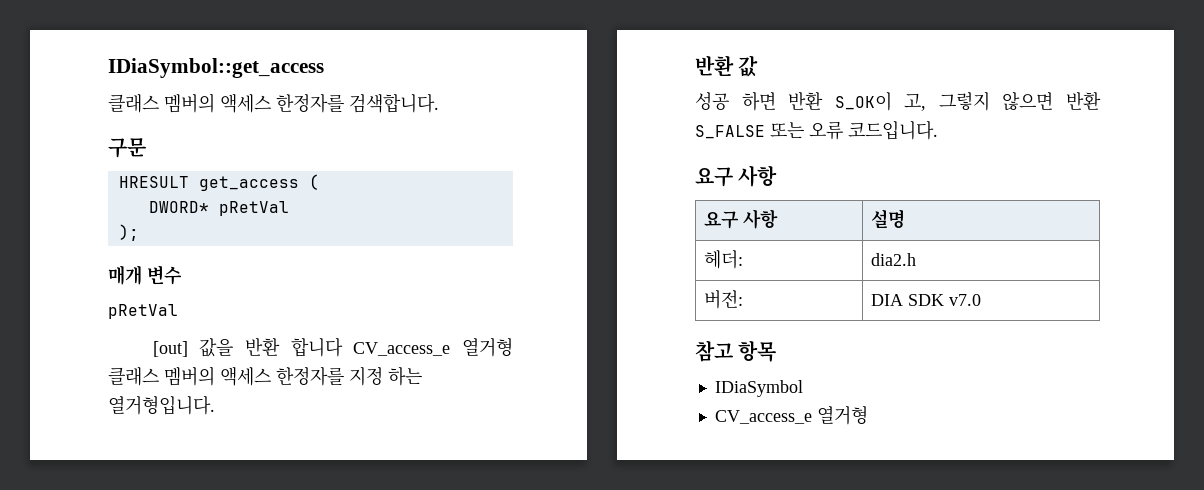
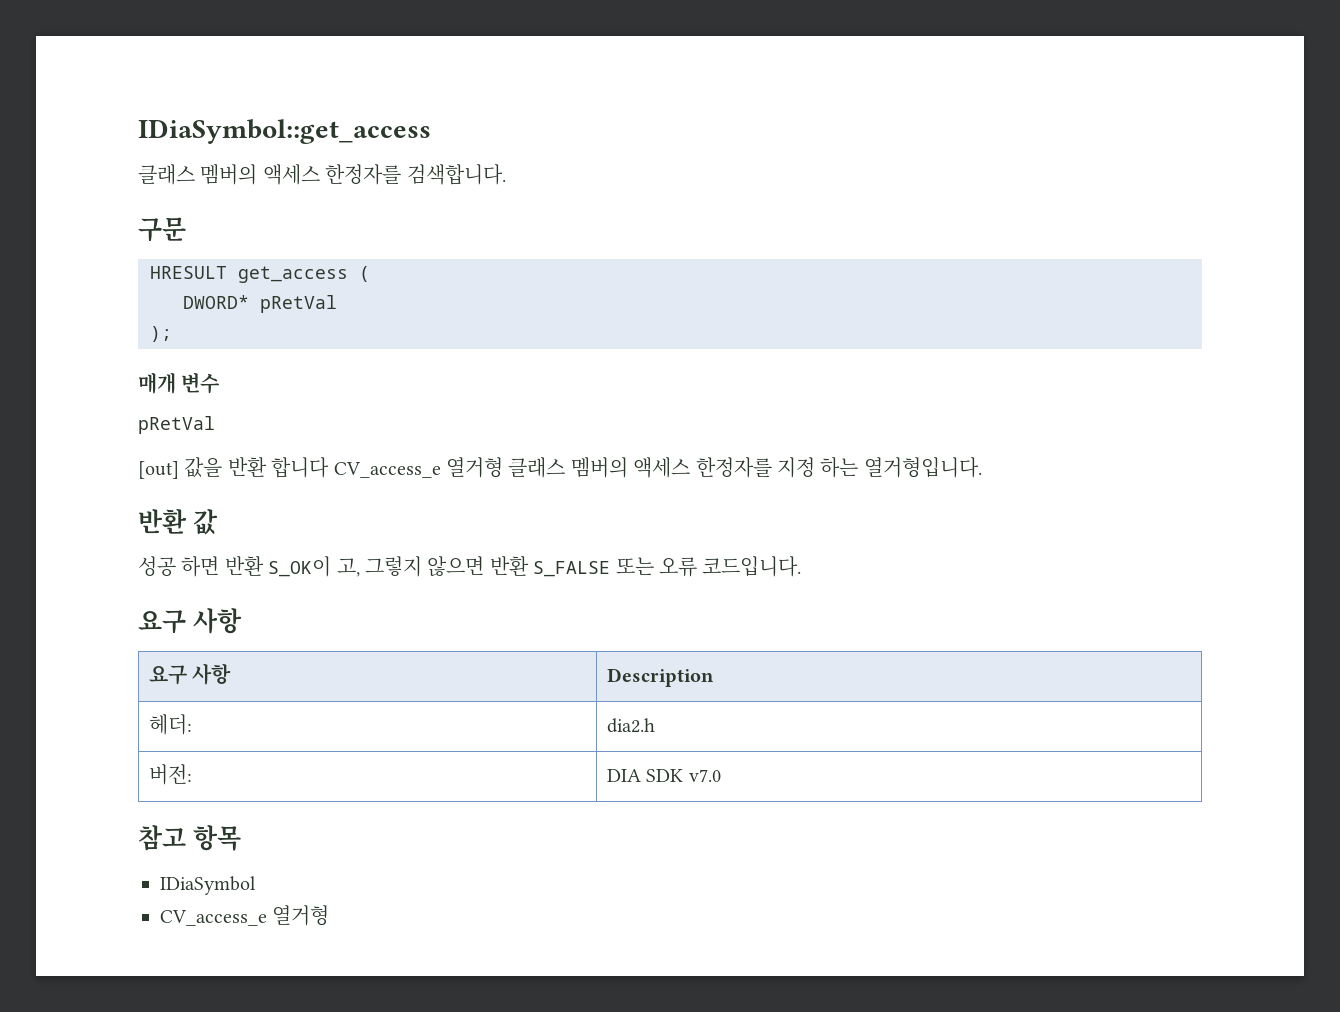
[870,209,905,228] 설명 -> [607,668,715,687] Description

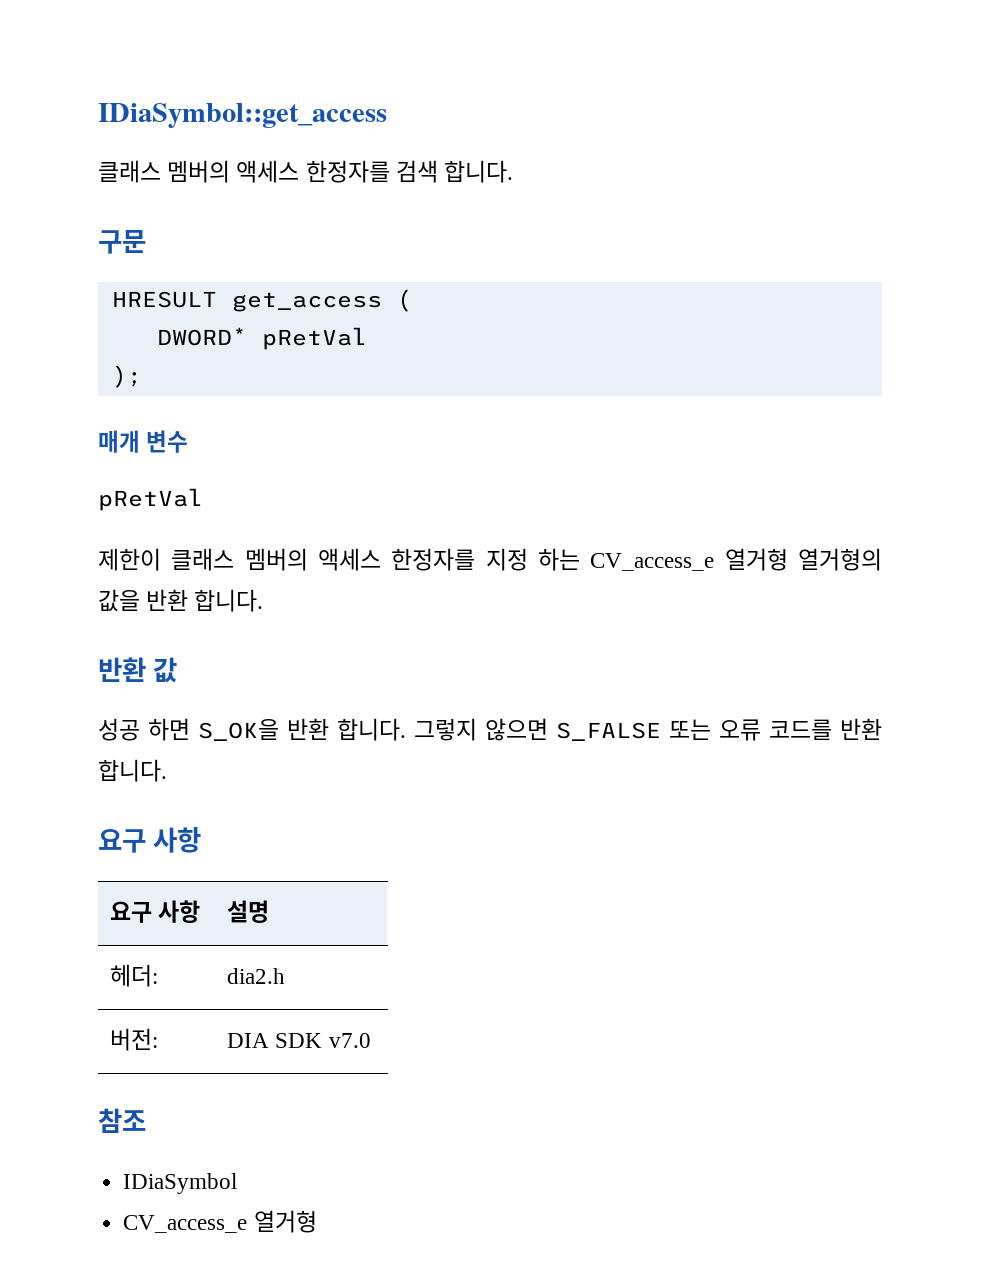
[406,164,506,185] 검색합니다. -> [395,160,514,183] 검색 합니다.
[138,457,503,479] [out] 값을 반환 합니다 CV_access_e 열거형 -> [98,548,161,571] 제한이
[863,457,982,478] 열거형입니다. -> [590,548,882,571] [98,589,264,612] CV_access_e 열거형 열거형의 값을 반환 합니다.
[224,556,360,577] 반환 S_OK이 고, -> [198,718,406,741] S_OK을 반환 합니다.
[489,556,529,576] 반환 -> (548, 729) none
[702,556,802,577] 코드입니다. -> [769,718,882,740] [98,759,167,782] 코드를 반환 합니다.
[607,668,715,687] Description -> [227,900,270,923] 설명
[138,825,241,851] 참고 항목 -> [98,1108,146,1133] 참조

